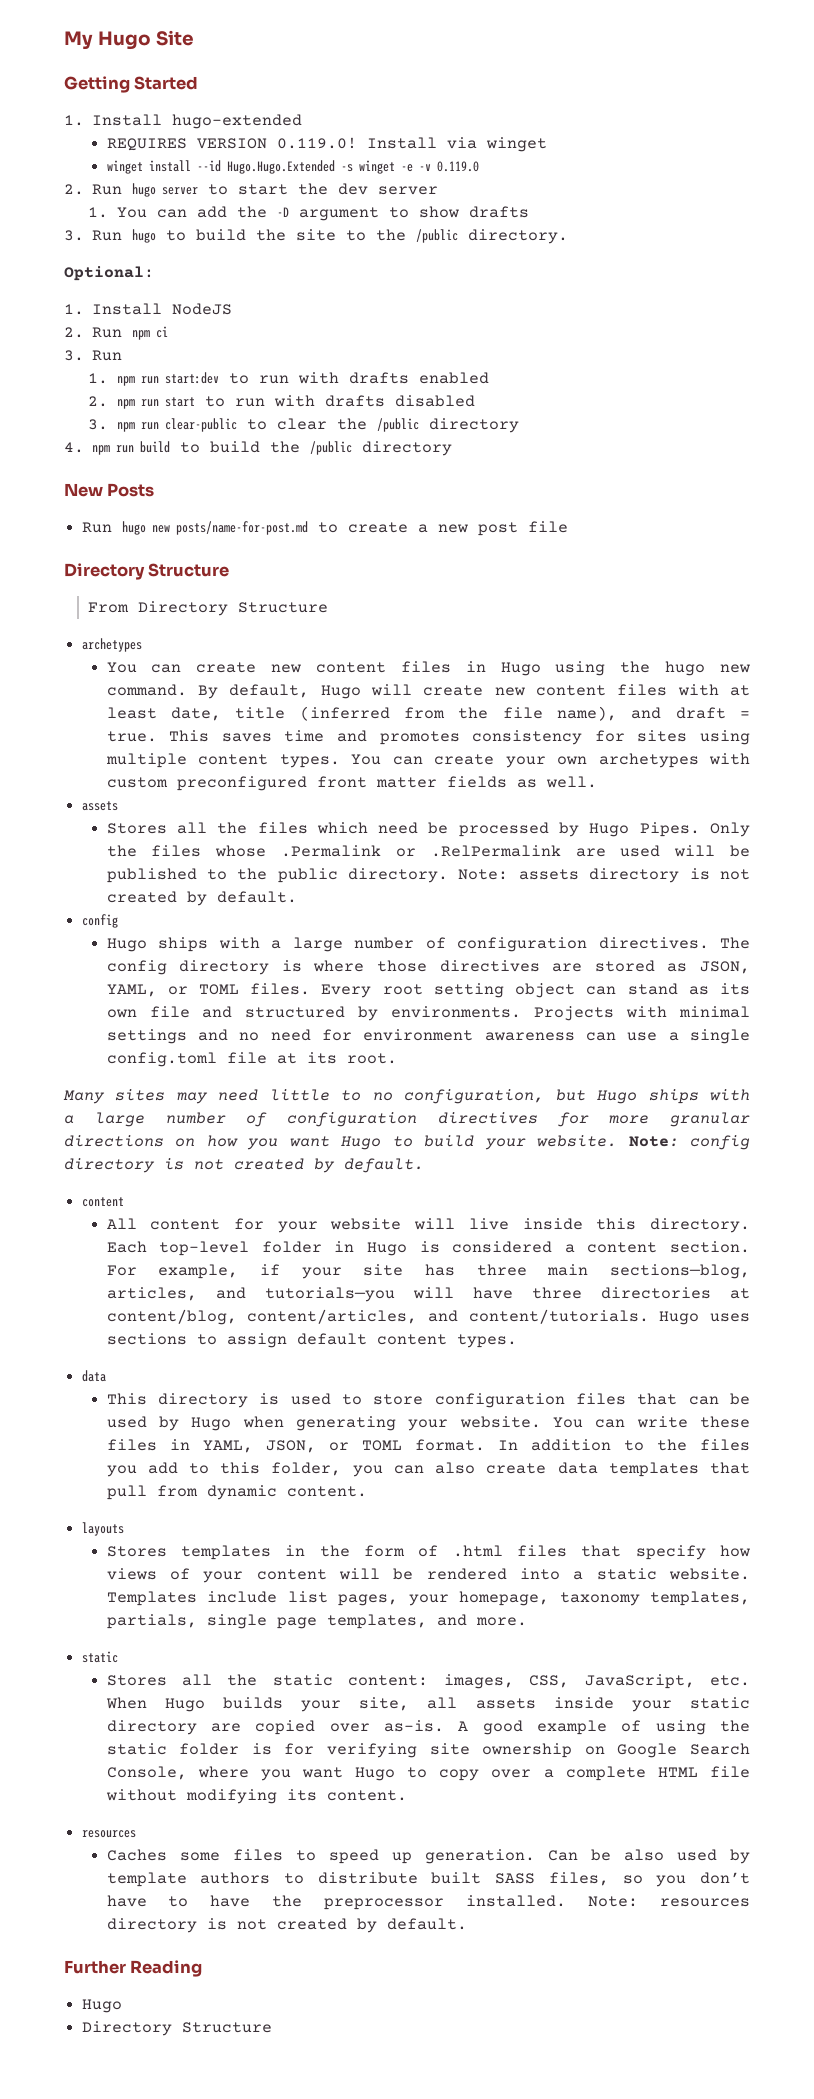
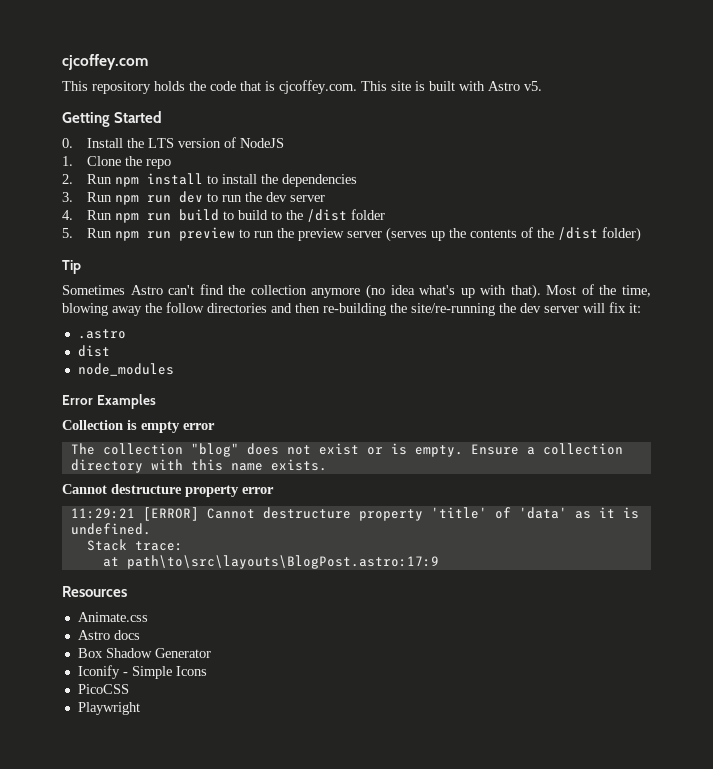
[64,30,194,50] [64,76,199,93] [64,114,303,129] [106,137,547,152] [106,160,479,174] [64,183,439,197] [88,206,529,221] [64,229,569,244] [64,266,154,281] [64,303,233,315] [64,326,169,340] [64,350,123,361] [88,372,489,386] [88,395,475,409] [88,418,519,433] [64,442,84,453] My Hugo Site // Getting Started // 1. Install hugo-extended // REQUIRES VERSION 0.119.0! Install via winget // winget install --id Hugo.Hugo.Extended -s winget -e -v 0.119.0 // 2. Run hugo server to start the dev server // 1. You can add the -D argument to show drafts // 3. Run hugo to build the site to the /public directory. // Optional: // 1. Install NodeJS // 2. Run npm ci // 3. Run // 1. npm run start:dev to run with drafts enabled // 2. npm run start to run with drafts disabled // 3. npm run clear-public to clear the /public directory // 4. -> [62,54,148,70] [62,80,542,94] [62,111,163,127] [62,137,285,148] [62,156,172,169] [62,173,358,187] [62,191,326,205] [62,210,113,220] cjcoffey.com // This repository holds the code that is cjcoffey.com. This site is built with Astro v5. // Getting Started // 0. Install the LTS version of NodeJS // 1. Clone the repo // 2. Run npm install to install the dependencies // 3. Run npm run dev to run the dev server // 4. Run
[270,441,453,456] [64,483,155,497] [82,521,569,536] [64,563,230,580] [88,601,329,616] [82,638,143,652] [106,661,751,676] [106,684,751,699] [106,706,751,721] [106,730,750,745] [105,753,750,768] [106,776,597,791] [82,801,119,811] [106,822,751,837] [106,845,751,857] [106,868,751,883] [106,891,297,906] [82,914,119,928] [106,937,750,952] [106,960,750,975] [106,983,751,998] [106,1006,750,1021] [106,1029,751,1044] [106,1052,397,1067] [63,1089,751,1104] [64,1112,750,1127] [64,1135,750,1150] [64,1158,424,1173] [82,1197,125,1207] [106,1218,750,1233] [106,1241,750,1256] [106,1264,750,1279] [106,1287,750,1302] [106,1309,750,1325] [106,1333,517,1348] [82,1370,107,1382] [106,1393,751,1408] [106,1416,751,1431] [106,1439,750,1453] [106,1462,751,1477] [106,1485,367,1500] [82,1522,125,1536] [106,1545,751,1560] [106,1568,751,1583] [106,1591,751,1606] [106,1614,527,1629] [82,1651,119,1663] [106,1674,750,1689] [105,1697,750,1712] [106,1720,751,1735] [106,1743,750,1758] [106,1766,750,1781] [105,1789,407,1804] [82,1830,137,1838] [106,1849,750,1864] [106,1872,750,1887] [106,1895,750,1910] [106,1918,467,1933] [64,1960,203,1977] [82,1999,123,2013] [82,2021,273,2036] the /public directory // New Posts // Run hugo new posts/name-for-post.md to create a new post file // Directory Structure // From Directory Structure // archetypes // You can create new content files in Hugo using the hugo new command. By default, Hugo will create new content files with at least date, title (inferred from the file name), and draft = true. This saves time and promotes consistency for sites using multiple content types. You can create your own archetypes with custom preconfigured front matter fields as well. // assets // Stores all the files which need be processed by Hugo Pipes. Only the files whose .Permalink or .RelPermalink are used will be published to the public directory. Note: assets directory is not created by default. // config // Hugo ships with a large number of configuration directives. The config directory is where those directives are stored as JSON, YAML, or TOML files. Every root setting object can stand as its own file and structured by environments. Projects with minimal settings and no need for environment awareness can use a single config.toml file at its root. // Many sites may need little to no configuration, but Hugo ships with a large number of configuration directives for more granular directions on how you want Hugo to build your website. Note: config directory is not created by default. // content // All content for your website will live inside this directory. Each top-level folder in Hugo is considered a content section. For example, if your site has three main sections—blog, articles, and tutorials—you will have three directories at content/blog, content/articles, and content/tutorials. Hugo uses sections to assign default content types. // data // This directory is used to store configuration files that can be used by Hugo when generating your website. You can write these files in YAML, JSON, or TOML format. In addition to the files you add to this folder, you can also create data templates that pull from dynamic content. // layouts // Stores templates in the form of .html files that specify how views of your content will be rendered into a static website. Templates include list pages, your homepage, taxonomy templates, partials, single page templates, and more. // static // Stores all the static content: images, CSS, JavaScript, etc. When Hugo builds your site, all assets inside your static directory are copied over as-is. A good example of using the static folder is for verifying site ownership on Google Search Console, where you want Hugo to copy over a complete HTML file without modifying its content. // resources // Caches some files to speed up generation. Can be also used by template authors to distribute built SASS files, so you don’t have to have the preprocessor installed. Note: resources directory is not created by default. // Further Reading // Hugo // Directory Structure -> [271,209,386,222] [62,227,642,242] [62,260,81,274] [62,284,651,299] [62,302,641,316] [77,329,126,339] [77,345,110,357] [77,363,174,376] [62,394,156,409] [62,420,215,433] [70,443,623,457] [70,459,327,473] [62,484,274,497] [70,507,639,521] [70,523,151,535] [86,539,183,551] [102,555,439,569] [62,586,127,597] [77,612,148,622] [77,630,140,640] [77,648,211,658] [77,665,207,679] [77,684,129,694] [77,702,140,715] to the /dist folder // 5. Run npm run preview to run the preview server (serves up the contents of the /dist folder) // Tip // Sometimes Astro can't find the collection anymore (no idea what's up with that). Most of the time, blowing away the follow directories and then re-building the site/re-running the dev server will fix it: // .astro // dist // node_modules // Error Examples // Collection is empty error // The collection "blog" does not exist or is empty. Ensure a collection directory with this name exists. // Cannot destructure property error // 11:29:21 [ERROR] Cannot destructure property 'title' of 'data' as it is undefined. // Stack trace: // at path\to\src\layouts\BlogPost.astro:17:9 // Resources // Animate.css // Astro docs // Box Shadow Generator // Iconify - Simple Icons // PicoCSS // Playwright

